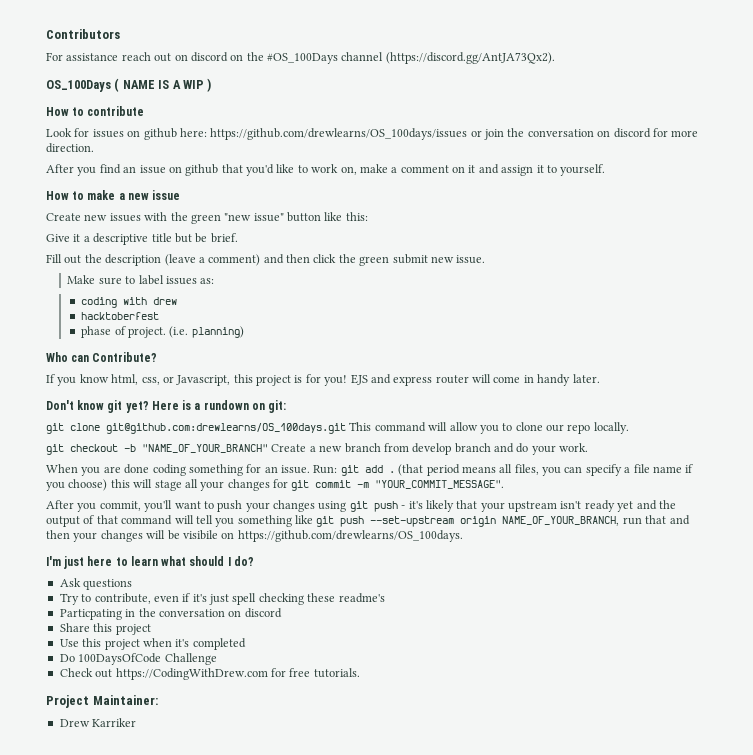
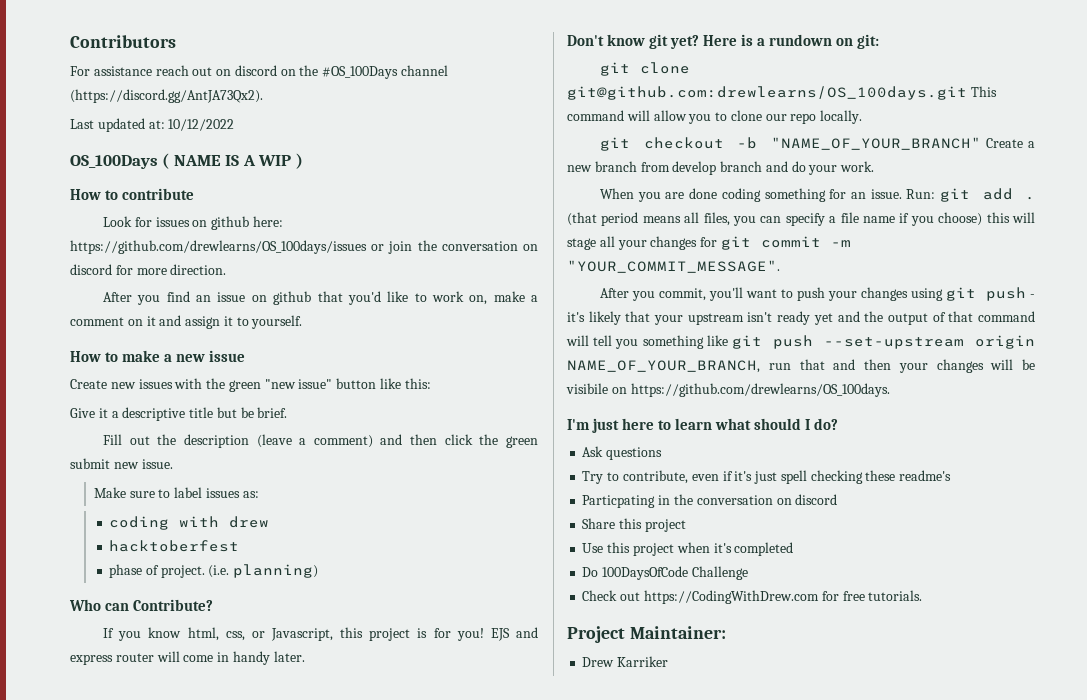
(555, 58) none -> [70,118,235,132] // Last updated at: 10/12/2022

